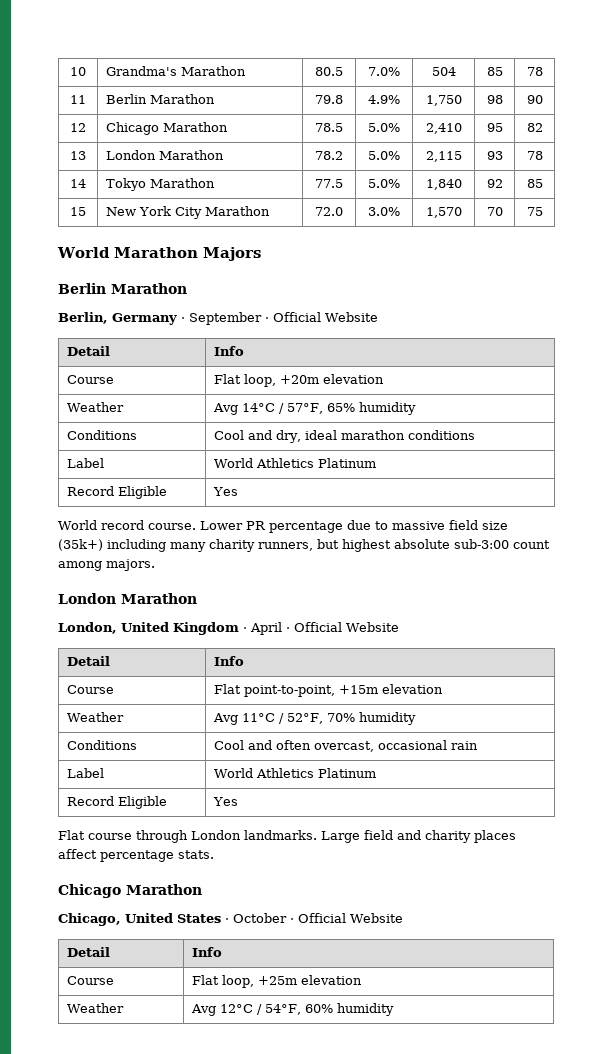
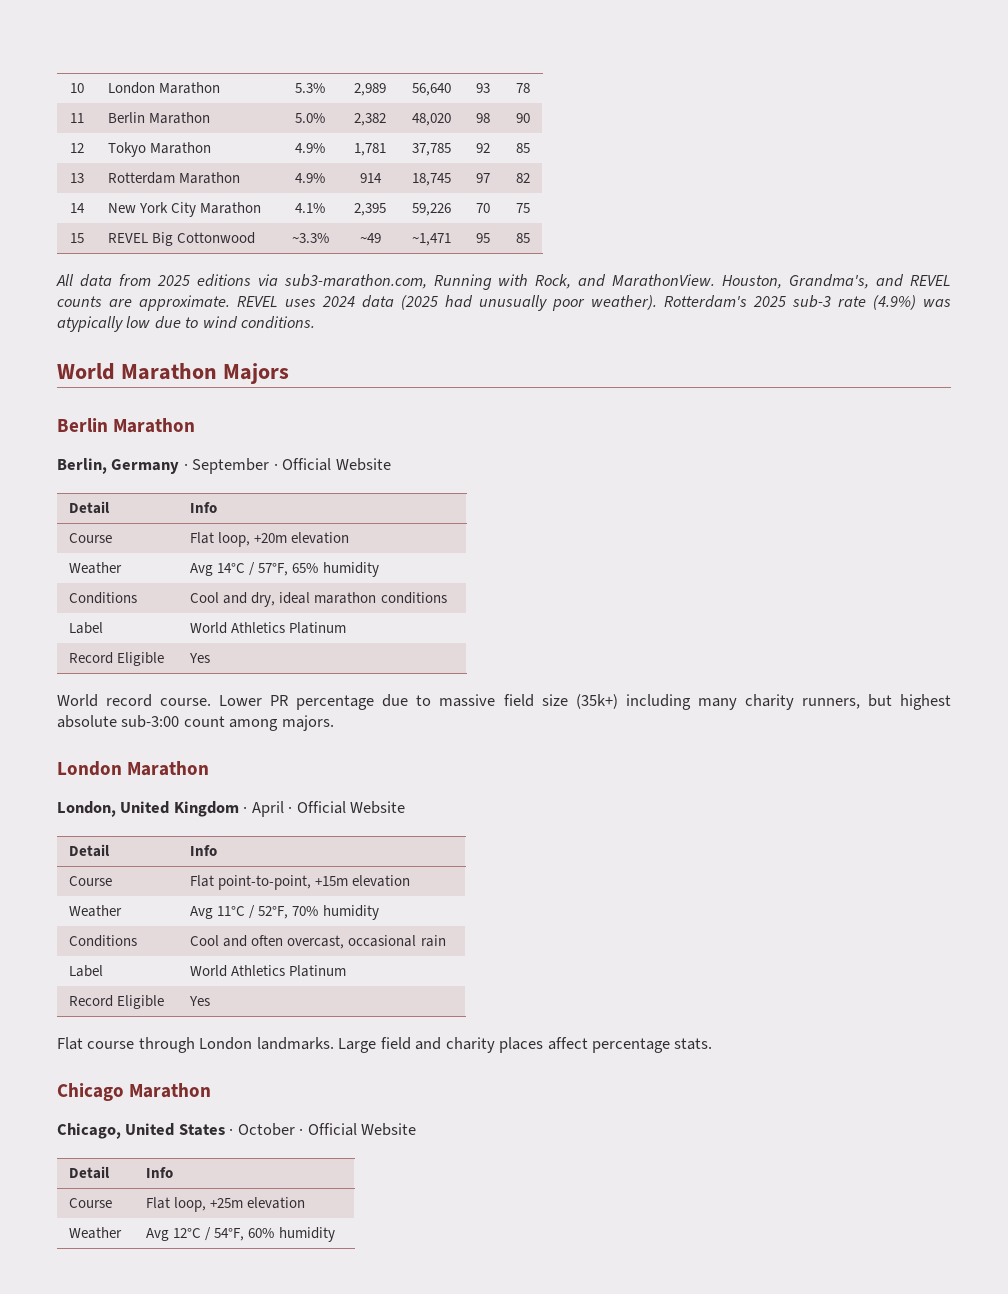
[106,66,247,76] [315,67,343,76] [368,67,400,76] [431,67,456,76] [486,67,503,76] Grandma's Marathon | 80.5 | 7.0% | 504 | 85 -> [108,82,221,94] [295,83,325,93] [354,83,386,96] [411,83,451,96] [476,83,490,93] London Marathon | 5.3% | 2,989 | 56,640 | 93
[315,95,343,104] [368,95,400,104] [425,95,462,106] 79.8 | 4.9% | 1,750 -> [295,113,325,123] [354,113,386,126] [411,113,451,126] 5.0% | 2,382 | 48,020
[106,122,229,135] [315,123,343,132] [368,123,400,132] [425,123,462,134] [486,123,503,132] [526,123,543,132] [70,151,86,160] [106,150,225,160] [315,151,343,160] [368,151,400,160] [425,151,462,162] [486,151,503,160] [526,151,543,160] [70,179,86,188] | Chicago Marathon | 78.5 | 5.0% | 2,410 | 95 | 82 // 13 | London Marathon | 78.2 | 5.0% | 2,115 | 93 | 78 // 14 -> (84, 148) none
[315,179,343,188] [368,179,400,188] [425,179,462,190] 77.5 | 5.0% | 1,840 -> [295,143,325,153] [354,143,386,156] [411,143,451,156] 4.9% | 1,781 | 37,785
[70,207,86,216] 15 -> [70,173,84,183] [108,172,241,184] [295,173,325,183] [359,173,382,183] [411,173,451,186] [476,173,490,183] [515,173,530,183] [70,203,85,213] 13 | Rotterdam Marathon | 4.9% | 914 | 18,745 | 97 | 82 // 14
[315,207,343,216] [368,207,400,216] [425,207,462,218] 72.0 | 3.0% | 1,570 -> [295,203,325,213] [354,203,386,216] [411,203,451,216] 4.1% | 2,395 | 59,226
(543, 211) none -> [70,233,84,243] [108,232,256,246] [291,233,329,243] [359,233,381,243] [411,233,451,246] [476,233,490,243] [515,233,530,243] [56,274,951,290] [57,295,951,311] [57,316,316,332] // 15 | REVEL Big Cottonwood | ~3.3% | ~49 | ~1,471 | 95 | 85 // All data from 2025 editions via sub3-marathon.com, Running with Rock, and MarathonView. Houston, Grandma's, and REVEL counts are approximate. REVEL uses 2024 data (2025 had unusually poor weather). Rotterdam's 2025 sub-3 rate (4.9%) was atypically low due to wind conditions.

